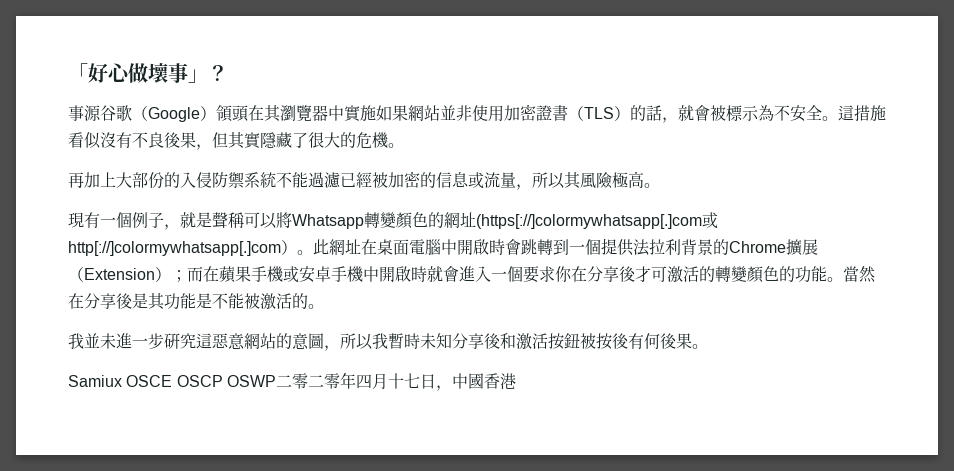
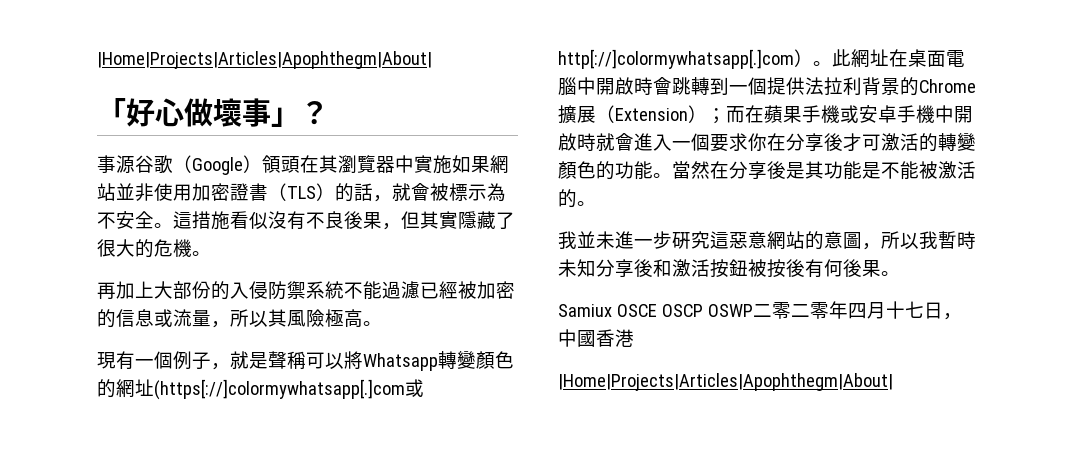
(68, 72) none -> [97,51,432,69] |Home|Projects|Articles|Apophthegm|About| //
(516, 381) none -> [558,373,893,391] // |Home|Projects|Articles|Apophthegm|About|

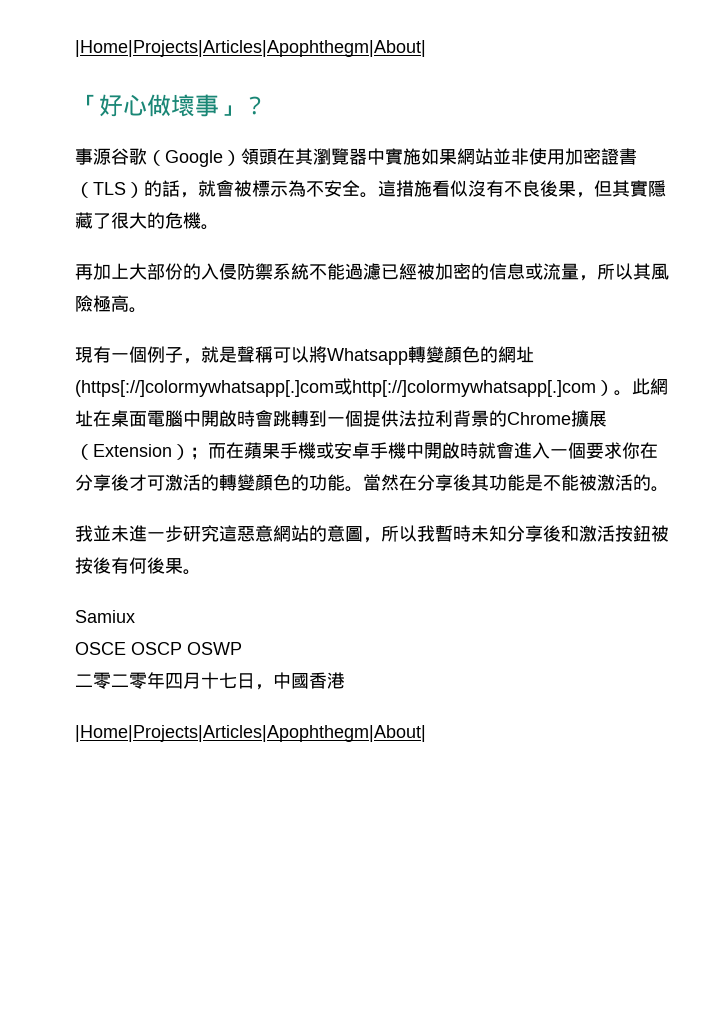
[786,162,805,179] 是 -> (471, 482) none
(612, 310) none -> (135, 616) //
(753, 310) none -> (242, 648) //

